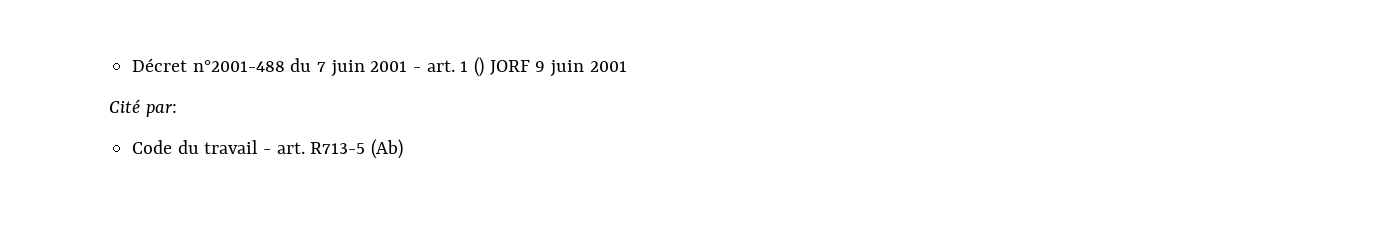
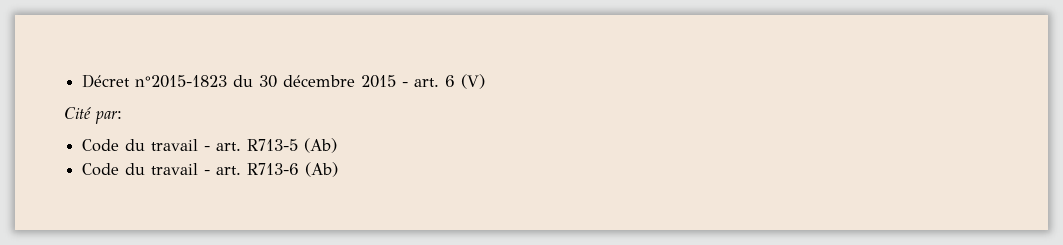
[192,57,627,77] n°2001-488 du 7 juin 2001 - art. 1 () JORF 9 juin 2001 -> [135,74,486,89] n°2015-1823 du 30 décembre 2015 - art. 6 (V)
(404, 149) none -> [82,162,339,177] // Code du travail - art. R713-6 (Ab)

